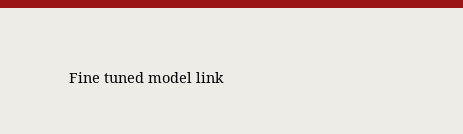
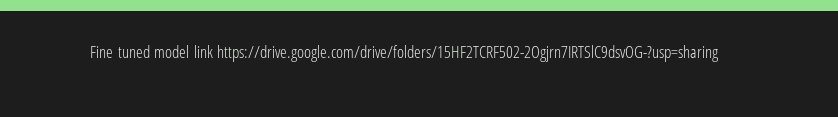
(224, 77) none -> [217,45,720,62] https://drive.google.com/drive/folders/15HF2TCRF502-2Ogjrn7IRTSlC9dsvOG-?usp=sharing

